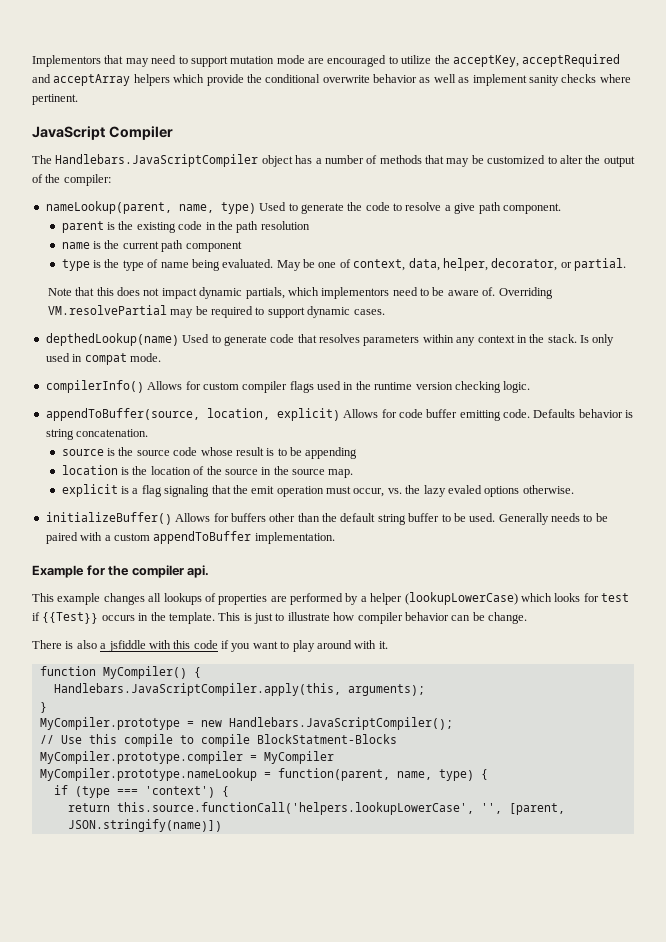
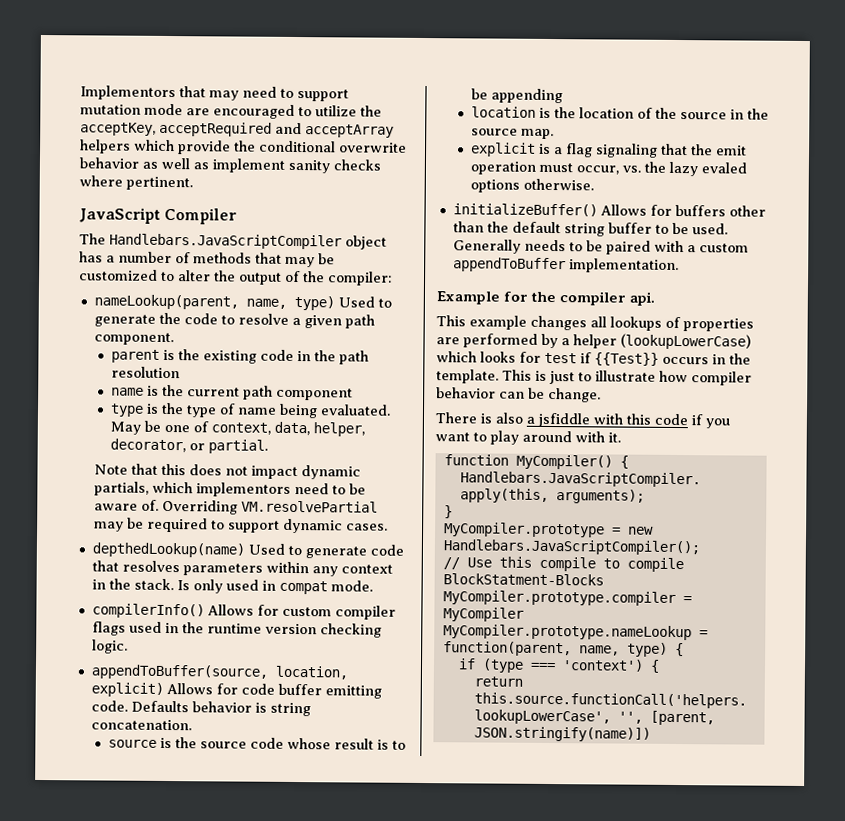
[454,203,476,214] give -> [303,315,342,329] given

